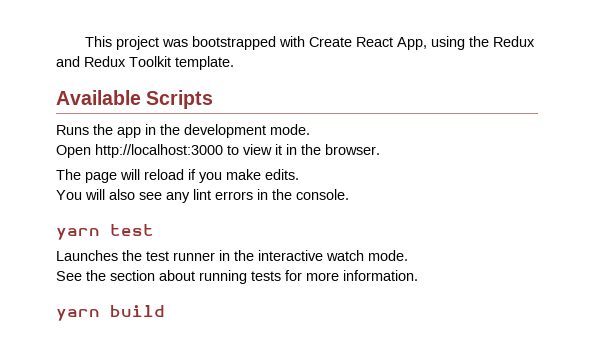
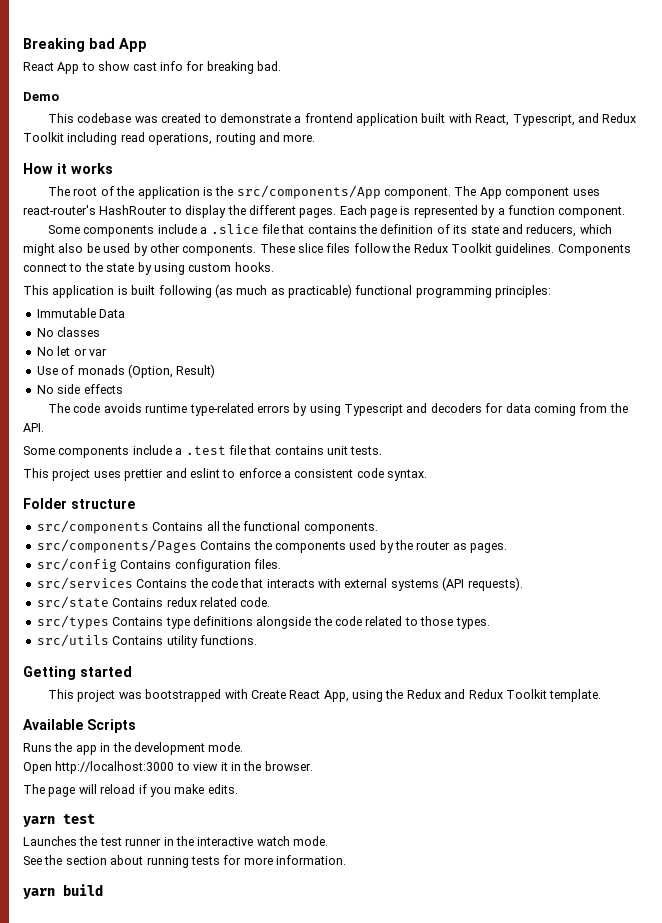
(85, 41) none -> [23,38,147,52] [23,61,281,74] [23,92,59,101] [48,113,637,126] [23,132,316,145] [23,163,113,174] [48,185,600,199] [23,205,626,218] [48,224,612,237] [23,243,631,256] [23,262,274,275] [23,284,552,298] [36,308,126,318] [36,327,101,337] [36,346,107,356] [36,364,216,378] [36,384,123,394] [48,403,628,416] [23,423,44,432] [23,445,383,458] [23,468,428,481] [23,498,135,509] [36,520,378,534] [36,539,508,553] [36,558,281,572] [36,577,523,591] [36,596,271,609] [36,615,490,629] [36,634,257,648] [23,666,132,680] Breaking bad App // React App to show cast info for breaking bad. // Demo // This codebase was created to demonstrate a frontend application built with React, Typescript, and Redux Toolkit including read operations, routing and more. // How it works // The root of the application is the src/components/App component. The App component uses react-router's HashRouter to display the different pages. Each page is represented by a function component. // Some components include a .slice file that contains the definition of its state and reducers, which might also be used by other components. These slice files follow the Redux Toolkit guidelines. Components connect to the state by using custom hooks. // This application is built following (as much as practicable) functional programming principles: // Immutable Data // No classes // No let or var // Use of monads (Option, Result) // No side effects // The code avoids runtime type-related errors by using Typescript and decoders for data coming from the API. // Some components include a .test file that contains unit tests. // This project uses prettier and eslint to enforce a consistent code syntax. // Folder structure // src/components Contains all the functional components. // src/components/Pages Contains the components used by the router as pages. // src/config Contains configuration files. // src/services Contains the code that interacts with external systems (API requests). // src/state Contains redux related code. // src/types Contains type definitions alongside the code related to those types. // src/utils Contains utility functions. // Getting started //
[56,189,349,203] // You will also see any lint errors in the console. -> (238, 789) none

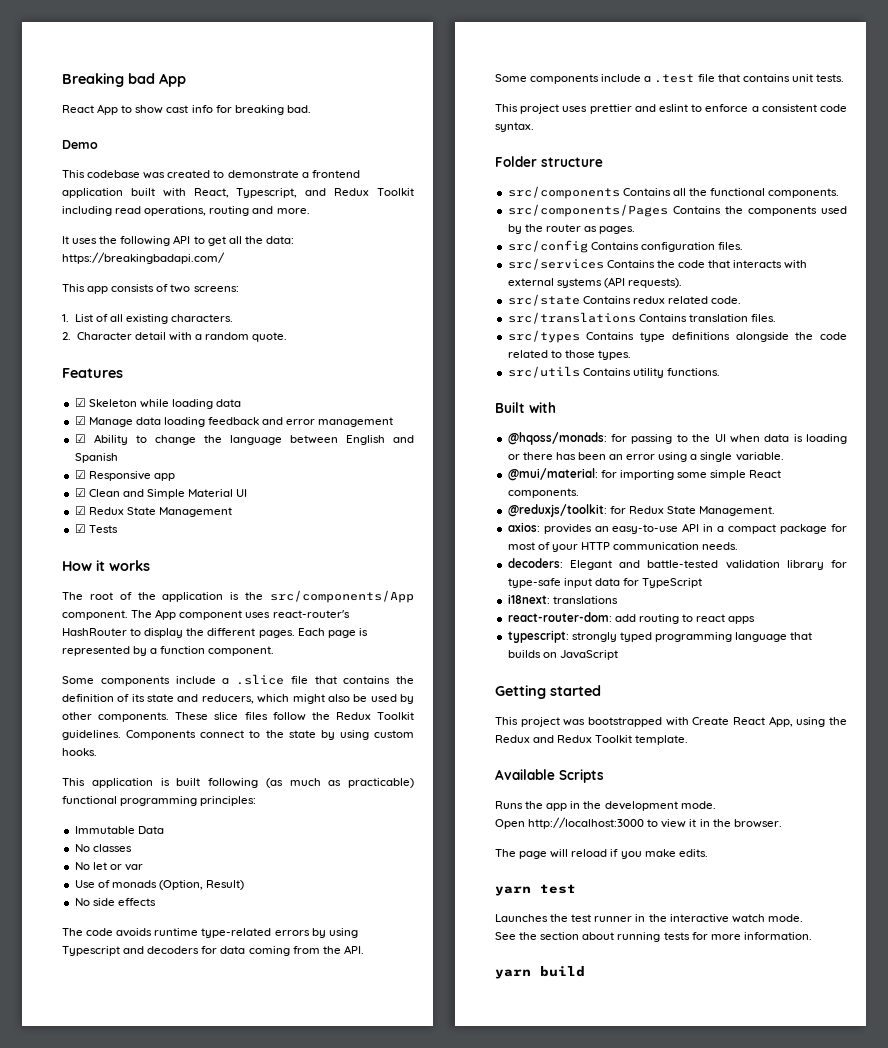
(316, 138) none -> [62,235,294,246] [62,252,225,264] [62,284,239,294] [62,314,234,324] [62,332,288,342] [62,368,123,378] [74,398,242,409] [74,416,394,427] [74,434,414,445] [74,453,118,463] [74,470,175,481] [74,488,248,499] [74,506,232,517] [74,524,118,533] // It uses the following API to get all the data: https://breakingbadapi.com/ // This app consists of two screens: // 1. List of all existing characters. // 2. Character detail with a random quote. // Features // ☑ Skeleton while loading data // ☑ Manage data loading feedback and error management // ☑ Ability to change the language between English and Spanish // ☑ Responsive app // ☑ Clean and Simple Material UI // ☑ Redux State Management // ☑ Tests
(271, 602) none -> [507,312,776,324] // src/translations Contains translation files.
(257, 640) none -> [495,402,556,413] [507,432,847,445] [507,452,784,462] [507,468,782,481] [507,488,579,498] [507,504,776,517] [507,522,847,534] [507,542,739,552] [507,558,847,570] [507,578,703,588] [507,594,618,604] [507,612,756,624] [507,630,813,643] [507,650,618,660] // Built with // @hqoss/monads: for passing to the UI when data is loading or there has been an error using a single variable. // @mui/material: for importing some simple React components. // @reduxjs/toolkit: for Redux State Management. // axios: provides an easy-to-use API in a compact package for most of your HTTP communication needs. // decoders: Elegant and battle-tested validation library for type-safe input data for TypeScript // i18next: translations // react-router-dom: add routing to react apps // typescript: strongly typed programming language that builds on JavaScript

